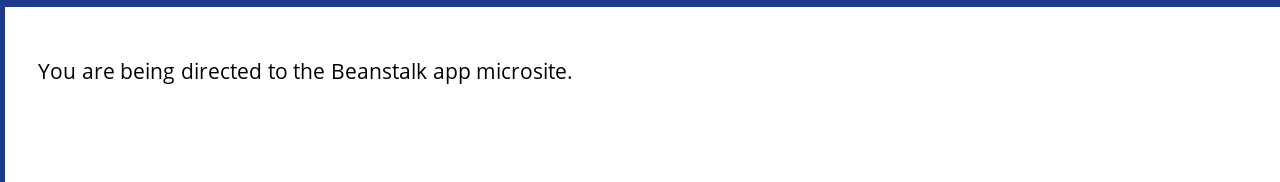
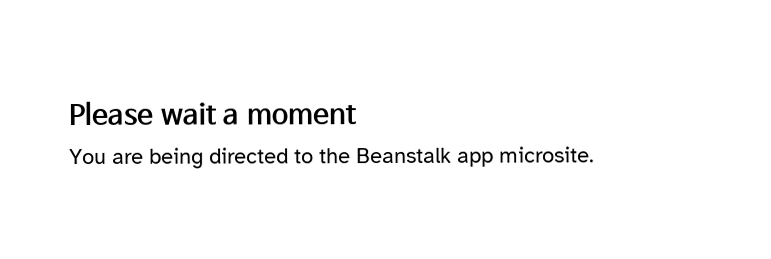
(38, 71) none -> [68,100,356,127] Please wait a moment //

